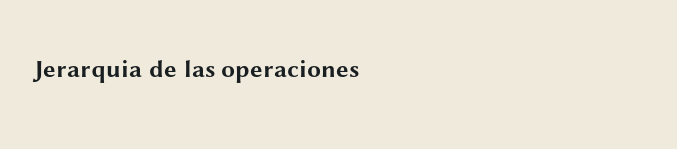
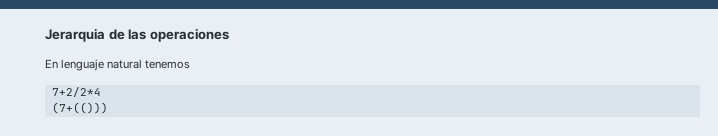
(360, 71) none -> [45,59,191,71] [51,87,101,97] [51,102,108,114] // En lenguaje natural tenemos // 7+2/2*4 // (7+(()))

